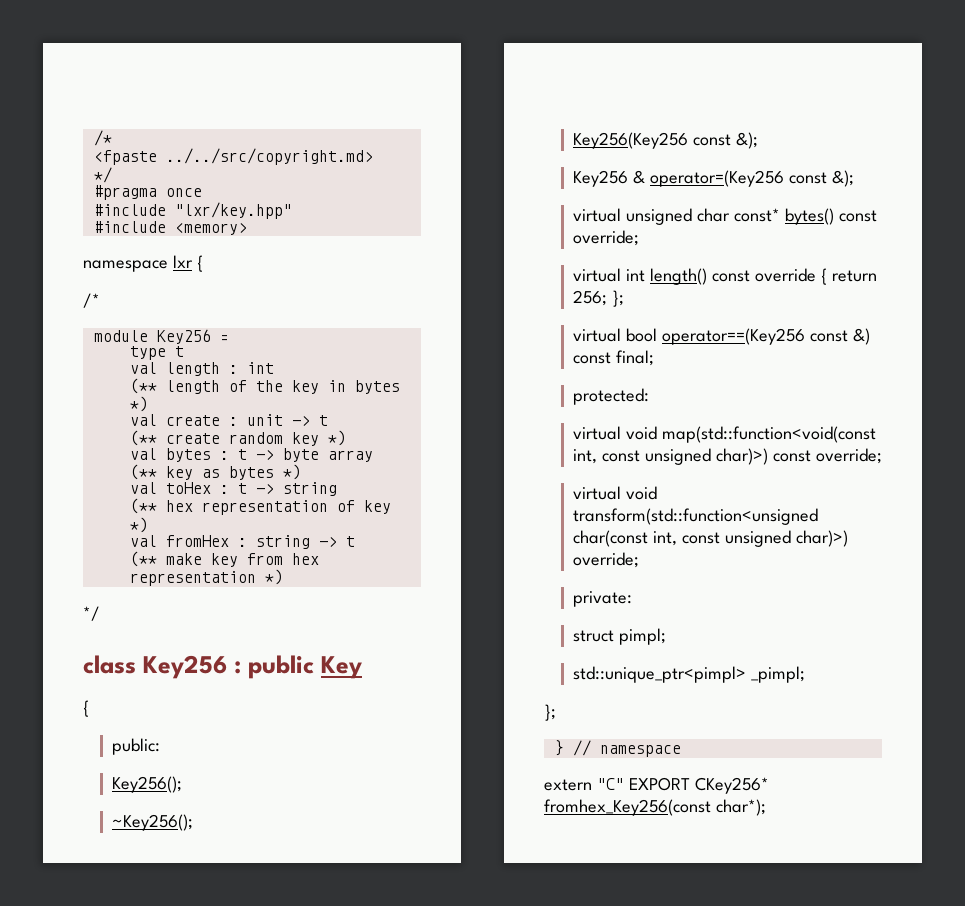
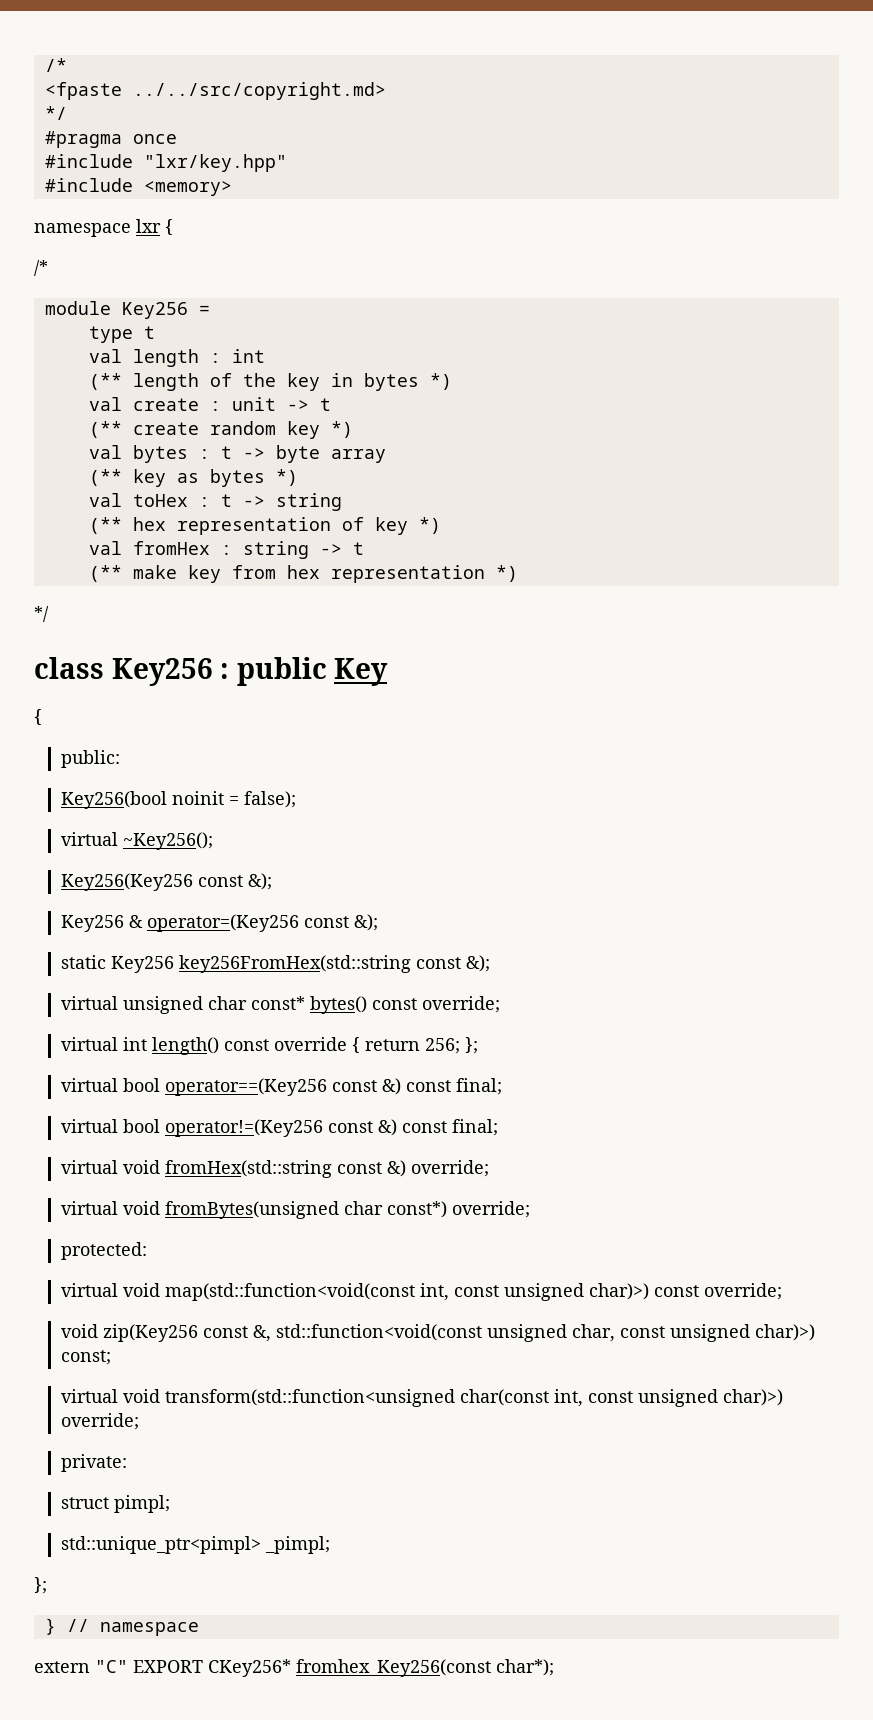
[112,776,183,793] Key256(); // -> [60,791,296,809] [60,832,118,846] Key256(bool noinit = false); // virtual
(854, 178) none -> [60,955,490,973] // static Key256 key256FromHex(std::string const &);
(655, 358) none -> [60,1119,498,1137] [60,1160,489,1178] [60,1201,530,1219] // virtual bool operator!=(Key256 const &) const final; // virtual void fromHex(std::string const &) override; // virtual void fromBytes(unsigned char const*) override;
(882, 456) none -> [60,1324,815,1342] [60,1350,111,1365] // void zip(Key256 const &, std::function<void(const unsigned char, const unsigned char)>) const;

